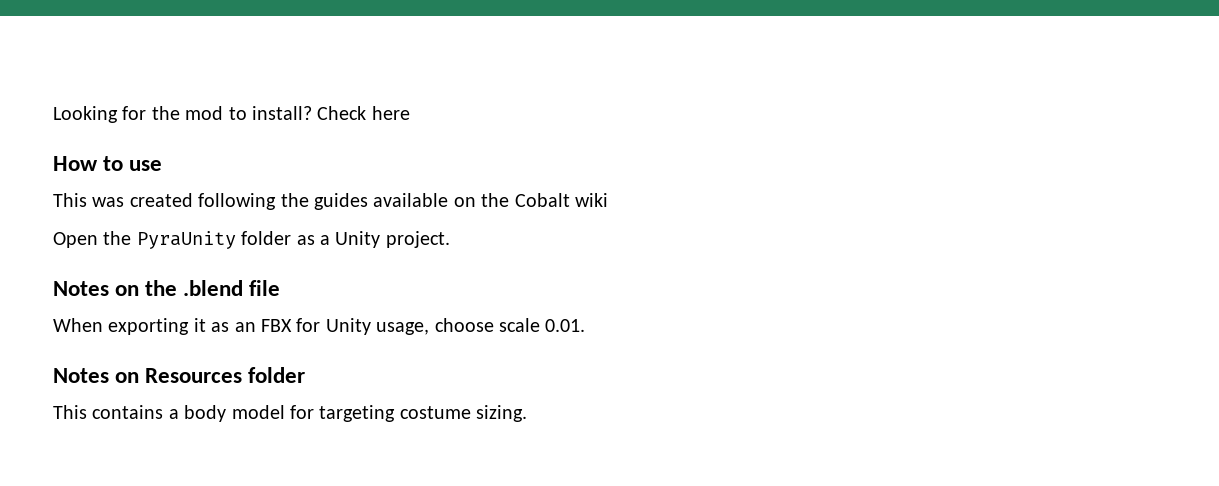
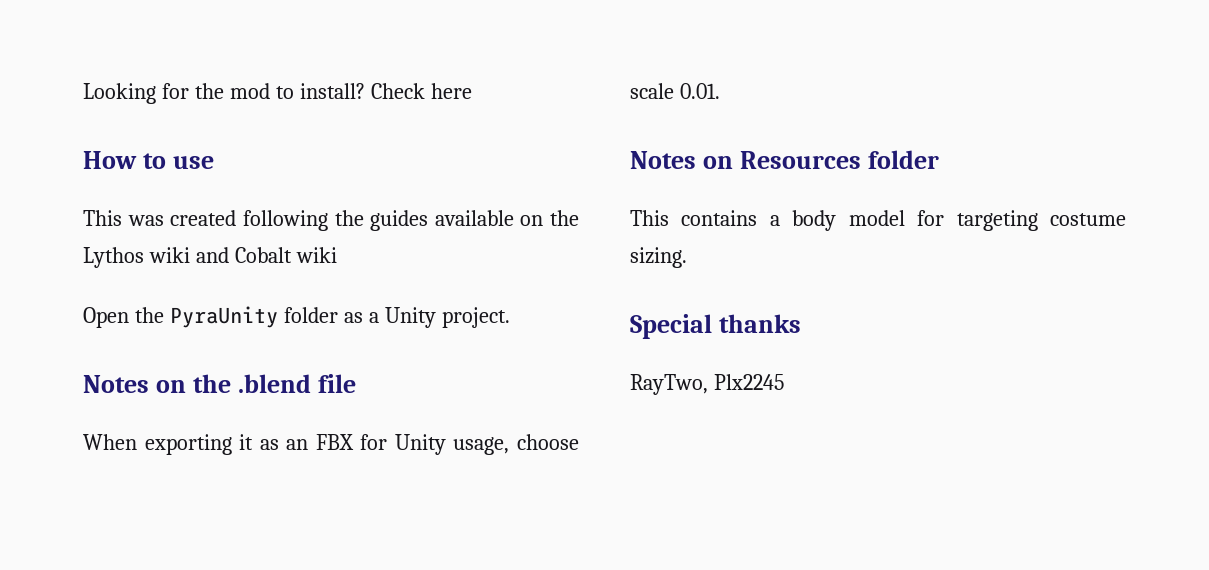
(510, 200) none -> [83,247,229,268] Lythos wiki and
(528, 413) none -> [630,314,801,339] [630,374,784,395] // Special thanks // RayTwo, Plx2245

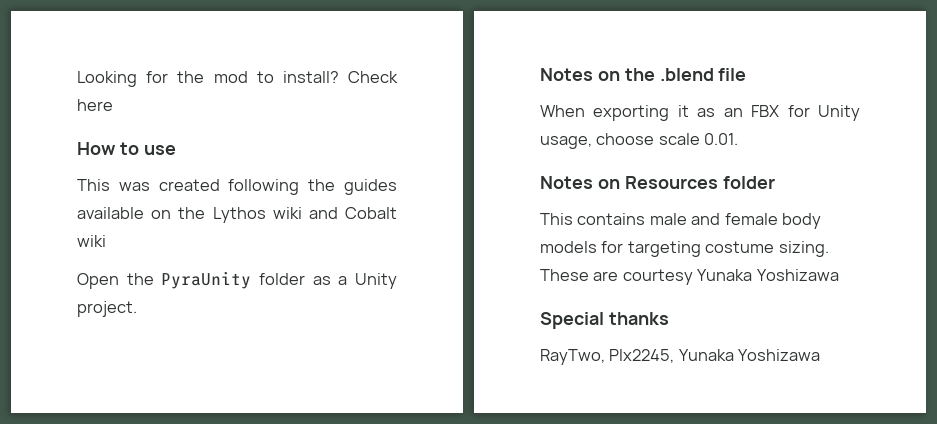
[769,210,905,231] a body model -> [649,213,822,229] [540,241,597,253] male and female body models
(687, 257) none -> [540,269,839,285] These are courtesy Yunaka Yoshizawa
[713,374,784,390] Plx2245 -> [609,349,821,363] Plx2245, Yunaka Yoshizawa

